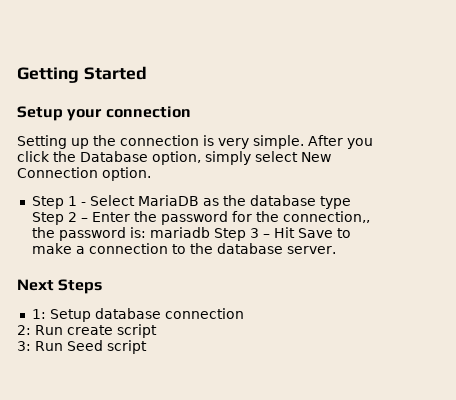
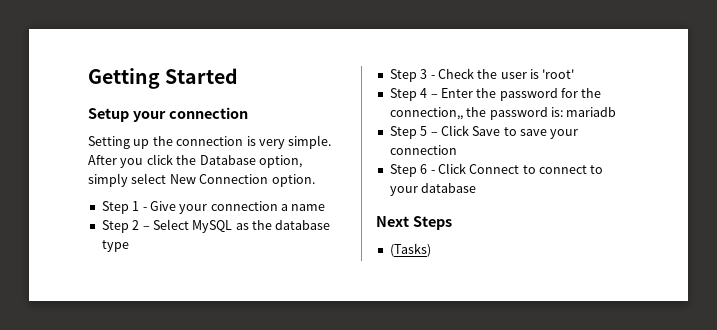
[89,195,351,209] [31,212,77,225] Select MariaDB as the database type Step 2 -> [149,201,326,214] [101,219,331,233] [101,240,129,252] [389,68,575,82] [389,88,428,101] Give your connection a name // Step 2 – Select MySQL as the database type // Step 3 - Check the user is 'root' // Step 4
[213,227,351,241] [31,243,336,254] Step 3 – Hit Save to make a connection to the database server. -> [389,125,579,139] [389,145,457,155] [389,163,604,177] [389,183,477,196] // Step 5 – Click Save to save your connection // Step 6 - Click Connect to connect to your database
[31,308,244,322] [17,324,157,338] [17,340,147,354] 1: Setup database connection // 2: Run create script // 3: Run Seed script -> [389,243,431,257] (Tasks)

